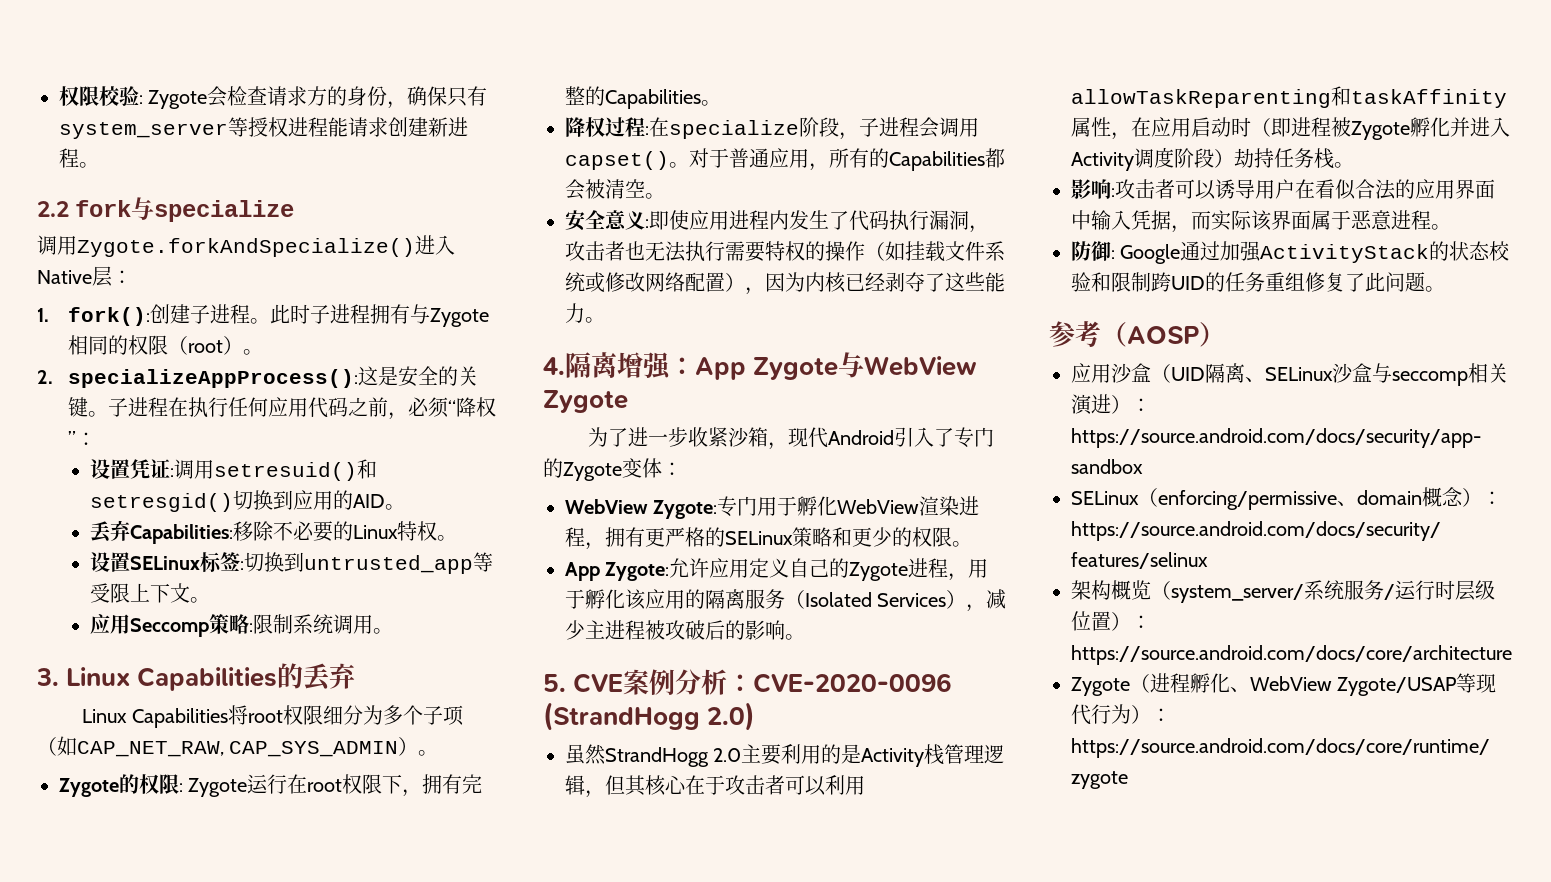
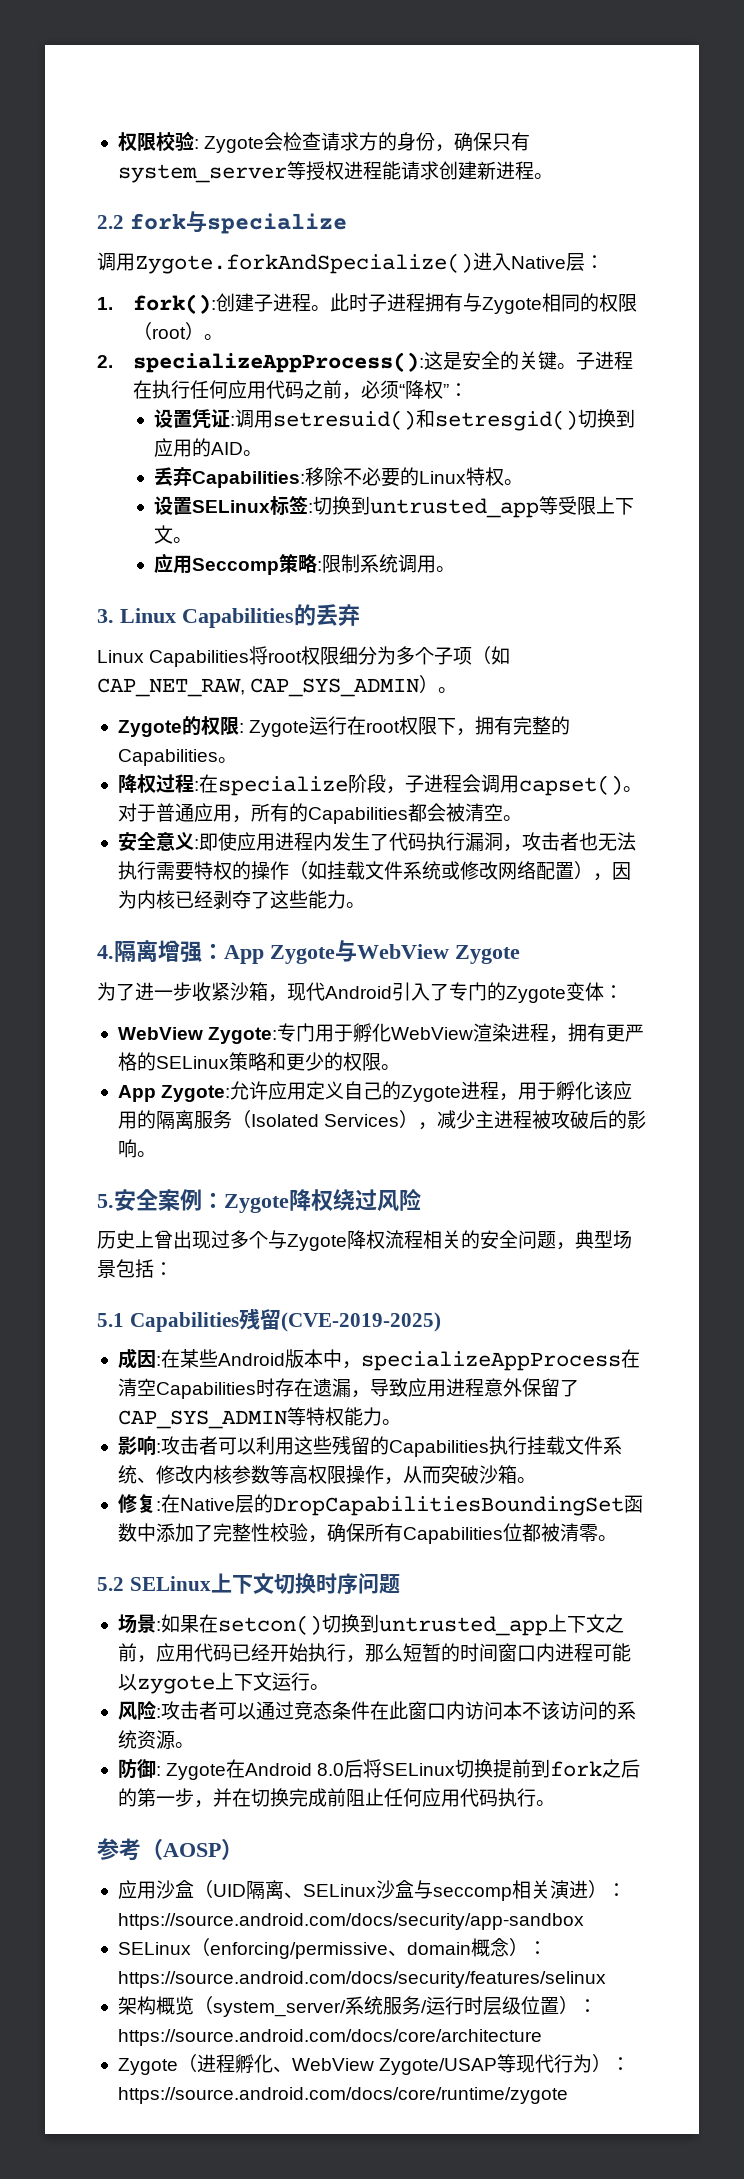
[573,669,953,695] [543,702,756,731] [565,744,1005,767] [565,775,865,798] [1071,86,1507,108] [1071,117,1510,140] [1071,147,1334,171] CVE案例分析：CVE-2020-0096 (StrandHogg 2.0) // 虽然StrandHogg 2.0主要利用的是Activity栈管理逻辑，但其核心在于攻击者可以利用allowTaskReparenting和taskAffinity属性，在应用启动时（即进程被Zygote孵化并进入Activity调度阶段）劫持任务栈 -> [114,1188,421,1213] [97,1230,632,1251] [97,1259,173,1278] [97,1308,441,1332] [117,1348,640,1371] [117,1378,579,1399] [117,1407,382,1429] 安全案例：Zygote降权绕过风险 // 历史上曾出现过多个与Zygote降权流程相关的安全问题，典型场景包括： // 5.1 Capabilities残留(CVE-2019-2025) // 成因:在某些Android版本中，specializeAppProcess在清空Capabilities时存在遗漏，导致应用进程意外保留了CAP_SYS_ADMIN等特权能力
[1215,179,1495,200] [1071,210,1451,233] [1071,241,1511,264] [1071,272,1425,292] 诱导用户在看似合法的应用界面中输入凭据，而实际该界面属于恶意进程。 // 防御: Google通过加强ActivityStack的状态校验和限制跨UID的任务重组修复了此问题 -> [255,1436,622,1457] [117,1465,536,1485] [117,1494,643,1516] [117,1523,617,1544] [97,1573,400,1595] [117,1614,624,1636] [117,1643,631,1663] [117,1672,329,1694] [117,1700,636,1720] [117,1730,194,1750] [117,1759,641,1780] [117,1788,536,1808] 利用这些残留的Capabilities执行挂载文件系统、修改内核参数等高权限操作，从而突破沙箱。 // 修复:在Native层的DropCapabilitiesBoundingSet函数中添加了完整性校验，确保所有Capabilities位都被清零。 // 5.2 SELinux上下文切换时序问题 // 场景:如果在setcon()切换到untrusted_app上下文之前，应用代码已经开始执行，那么短暂的时间窗口内进程可能以zygote上下文运行。 // 风险:攻击者可以通过竞态条件在此窗口内访问本不该访问的系统资源。 // 防御: Zygote在Android 8.0后将SELinux切换提前到fork之后的第一步，并在切换完成前阻止任何应用代码执行

